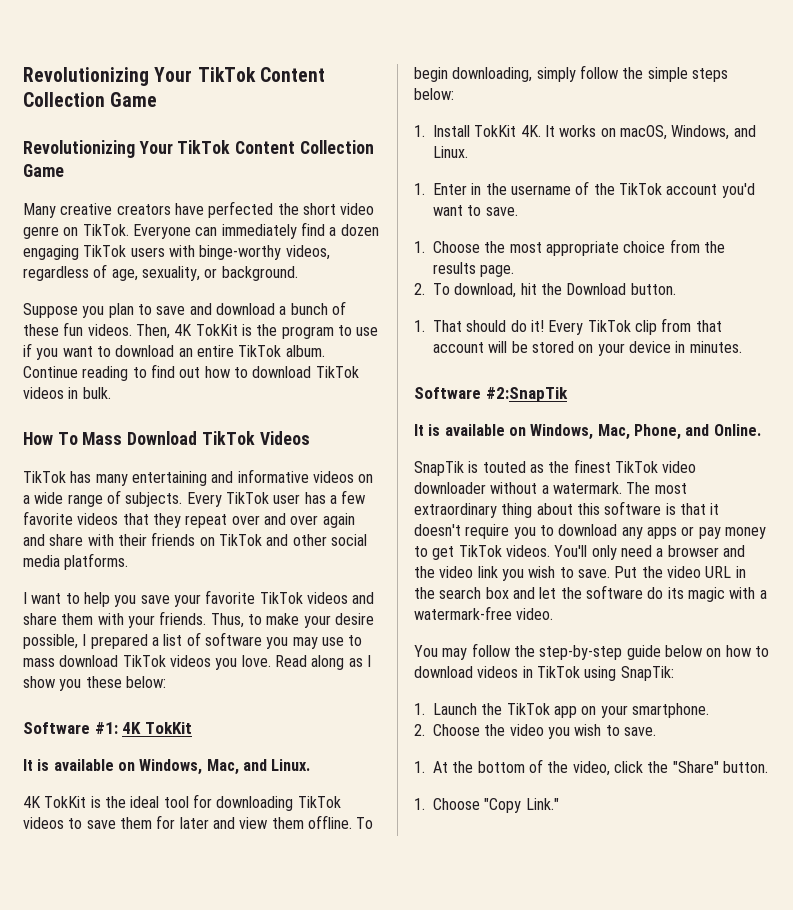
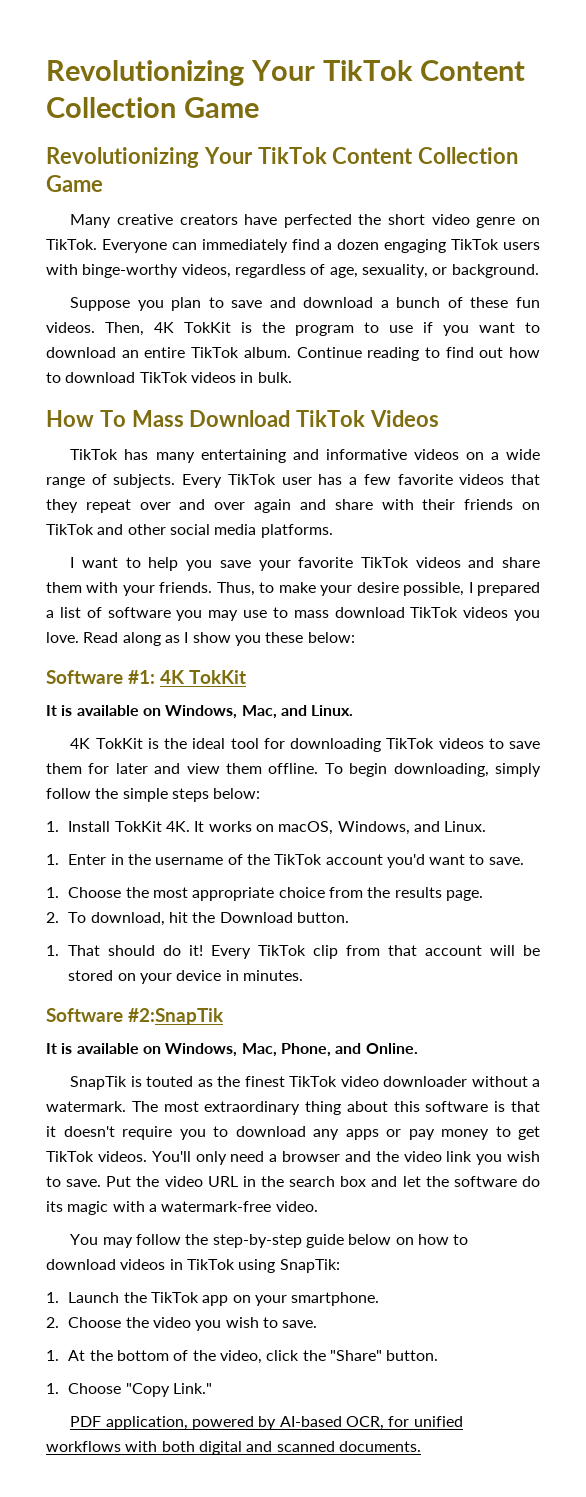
(559, 804) none -> [70,1416,463,1430] [46,1441,421,1455] // PDF application, powered by AI-based OCR, for unified workflows with both digital and scanned documents.

